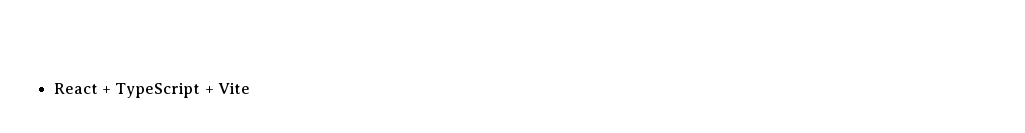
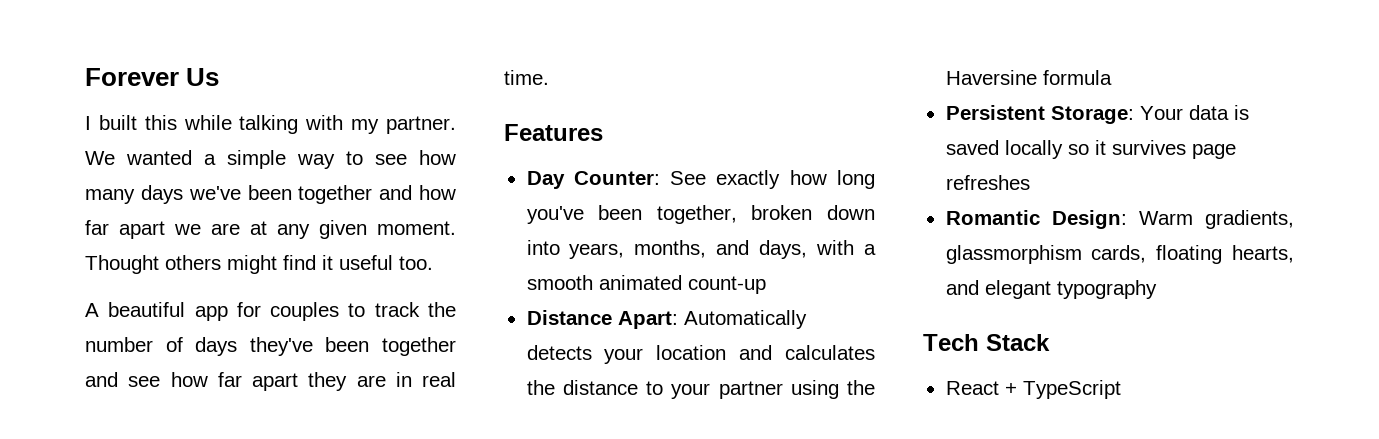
(53, 88) none -> [85,68,220,86] [85,115,456,134] [85,150,456,169] [85,185,456,204] [85,220,456,239] [85,255,433,274] [85,302,456,321] [85,337,456,356] [85,372,456,391] [504,70,549,85] [504,124,603,141] [526,170,875,189] [526,205,875,224] [526,240,876,259] [526,275,766,294] [526,310,807,329] [526,345,875,364] [526,380,875,399] [945,70,1112,85] [945,105,1249,124] [945,140,1236,159] [945,175,1030,190] [945,210,1294,229] [945,245,1294,264] [945,280,1157,299] [923,334,1050,351] Forever Us // I built this while talking with my partner. We wanted a simple way to see how many days we've been together and how far apart we are at any given moment. Thought others might find it useful too. // A beautiful app for couples to track the number of days they've been together and see how far apart they are in real time. // Features // Day Counter: See exactly how long you've been together, broken down into years, months, and days, with a smooth animated count-up // Distance Apart: Automatically detects your location and calculates the distance to your partner using the Haversine formula // Persistent Storage: Your data is saved locally so it survives page refreshes // Romantic Design: Warm gradients, glassmorphism cards, floating hearts, and elegant typography // Tech Stack //
[204,82,250,94] + Vite -> (1121, 389) none

